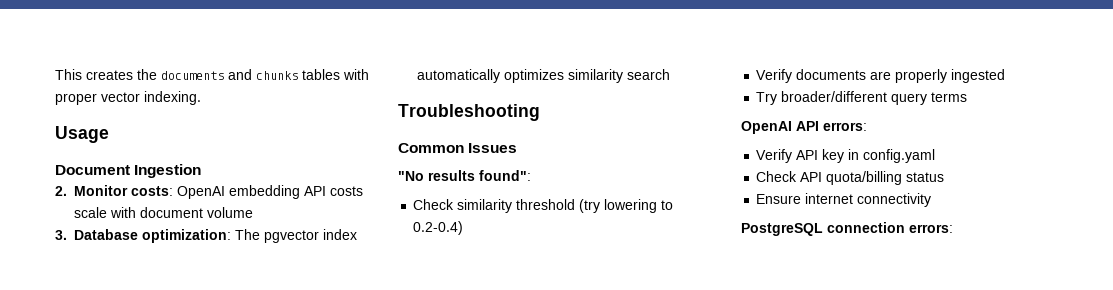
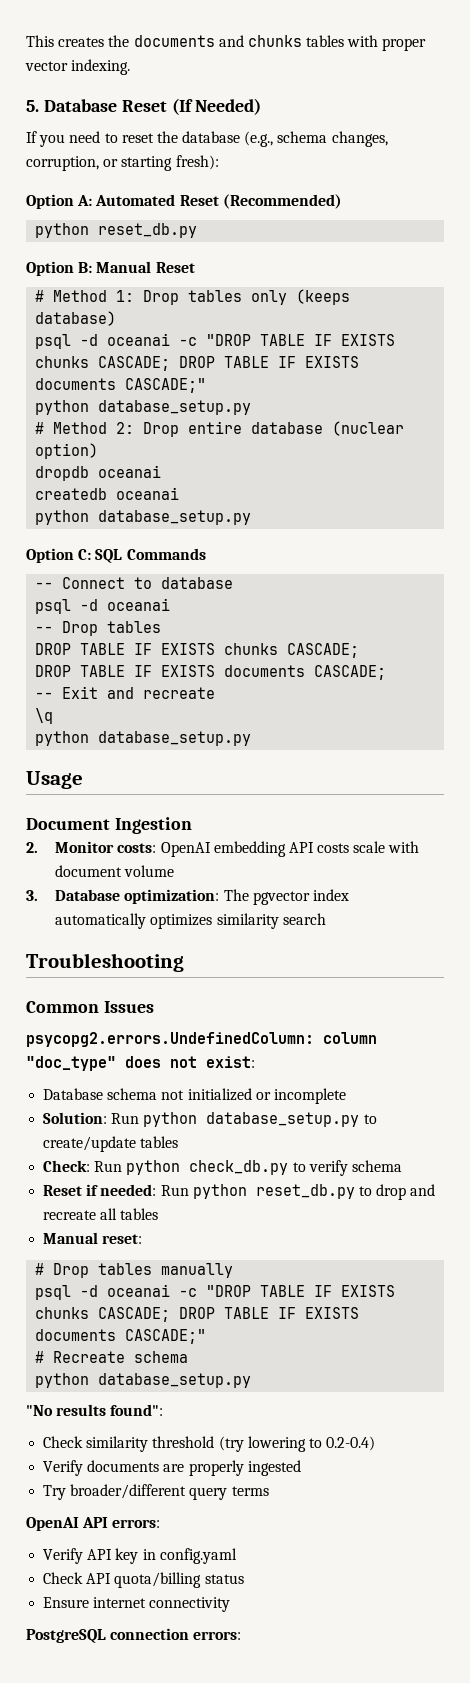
(201, 98) none -> [26,98,262,115] [26,131,388,147] [26,155,219,171] [26,194,342,209] [35,223,198,238] [26,261,195,276] [35,289,351,305] [35,311,117,326] [35,333,396,349] [35,356,360,371] [35,378,207,393] [35,400,252,415] [35,421,405,437] [35,443,99,459] [35,465,162,481] [35,487,180,500] [35,510,252,525] [26,548,206,563] [35,577,234,589] [35,598,171,614] [35,621,162,636] [35,643,360,658] [35,665,387,680] [35,686,216,699] [35,708,54,724] [35,731,252,746] // 5. Database Reset (If Needed) // If you need to reset the database (e.g., schema changes, corruption, or starting fresh): // Option A: Automated Reset (Recommended) // python reset_db.py // Option B: Manual Reset // # Method 1: Drop tables only (keeps database) // psql -d oceanai -c "DROP TABLE IF EXISTS chunks CASCADE; DROP TABLE IF EXISTS documents CASCADE;" // python database_setup.py // # Method 2: Drop entire database (nuclear option) // dropdb oceanai // createdb oceanai // python database_setup.py // Option C: SQL Commands // -- Connect to database // psql -d oceanai // -- Drop tables // DROP TABLE IF EXISTS chunks CASCADE; // DROP TABLE IF EXISTS documents CASCADE; // -- Exit and recreate // \q // python database_setup.py
(518, 148) none -> [26,1032,377,1047] [26,1056,255,1071] [43,1088,346,1104] [43,1112,377,1127] [43,1136,179,1152] [43,1160,402,1176] [43,1184,436,1200] [43,1208,159,1220] [43,1232,143,1244] [35,1263,234,1278] [35,1284,396,1300] [35,1307,360,1322] [35,1329,207,1344] [35,1351,189,1363] [35,1373,252,1388] // psycopg2.errors.UndefinedColumn: column "doc_type" does not exist: // Database schema not initialized or incomplete // Solution: Run python database_setup.py to create/update tables // Check: Run python check_db.py to verify schema // Reset if needed: Run python reset_db.py to drop and recreate all tables // Manual reset: // # Drop tables manually // psql -d oceanai -c "DROP TABLE IF EXISTS chunks CASCADE; DROP TABLE IF EXISTS documents CASCADE;" // # Recreate schema // python database_setup.py

